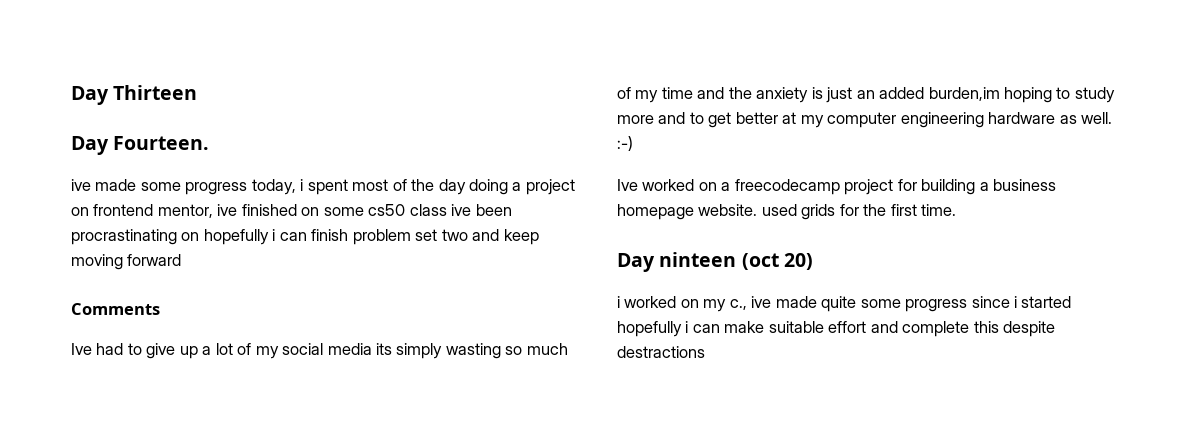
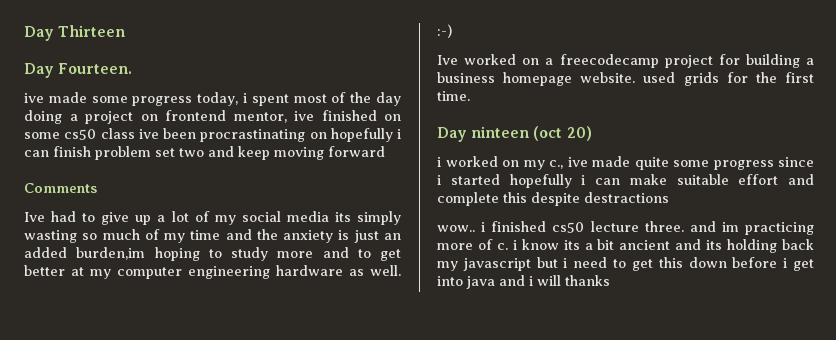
(705, 352) none -> [437,221,814,235] [437,239,814,253] [437,257,814,271] [437,275,610,289] // wow.. i finished cs50 lecture three. and im practicing more of c. i know its a bit ancient and its holding back my javascript but i need to get this down before i get into java and i will thanks

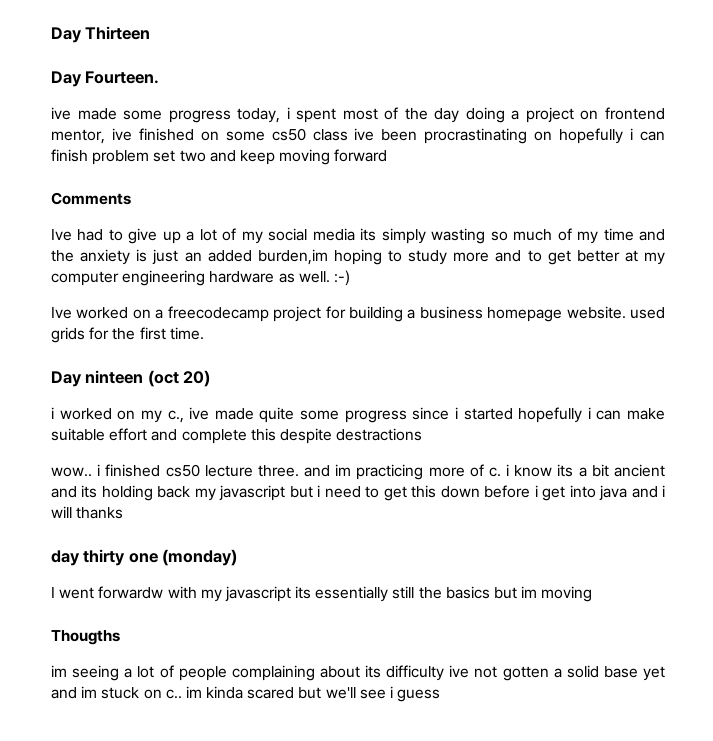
(610, 280) none -> [51,549,238,566] [51,586,593,602] [51,630,120,645] [51,665,665,681] [51,686,441,702] // day thirty one (monday) // I went forwardw with my javascript its essentially still the basics but im moving // Thougths // im seeing a lot of people complaining about its difficulty ive not gotten a solid base yet and im stuck on c.. im kinda scared but we'll see i guess

